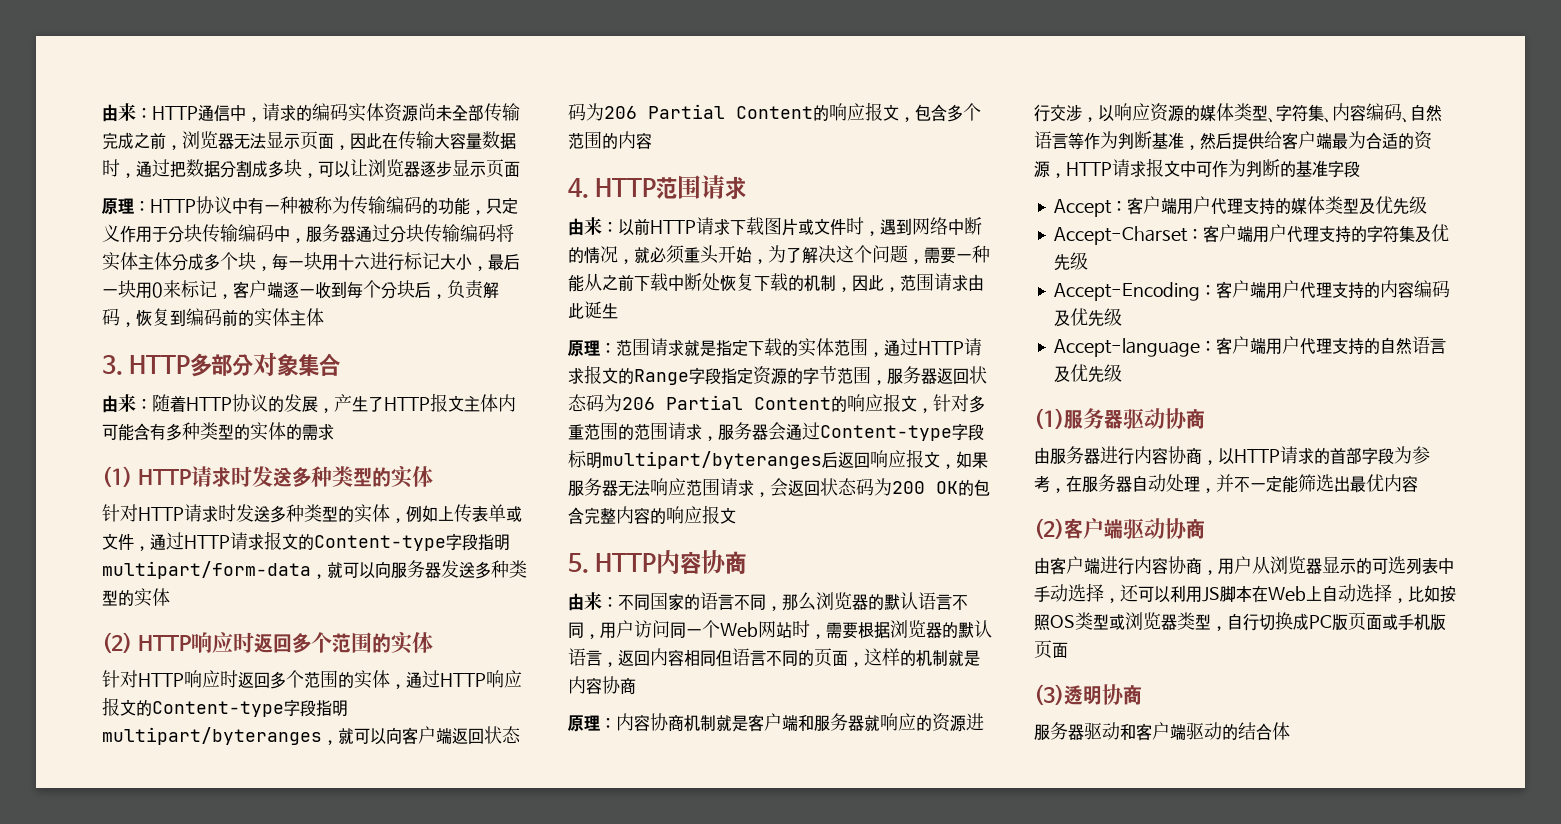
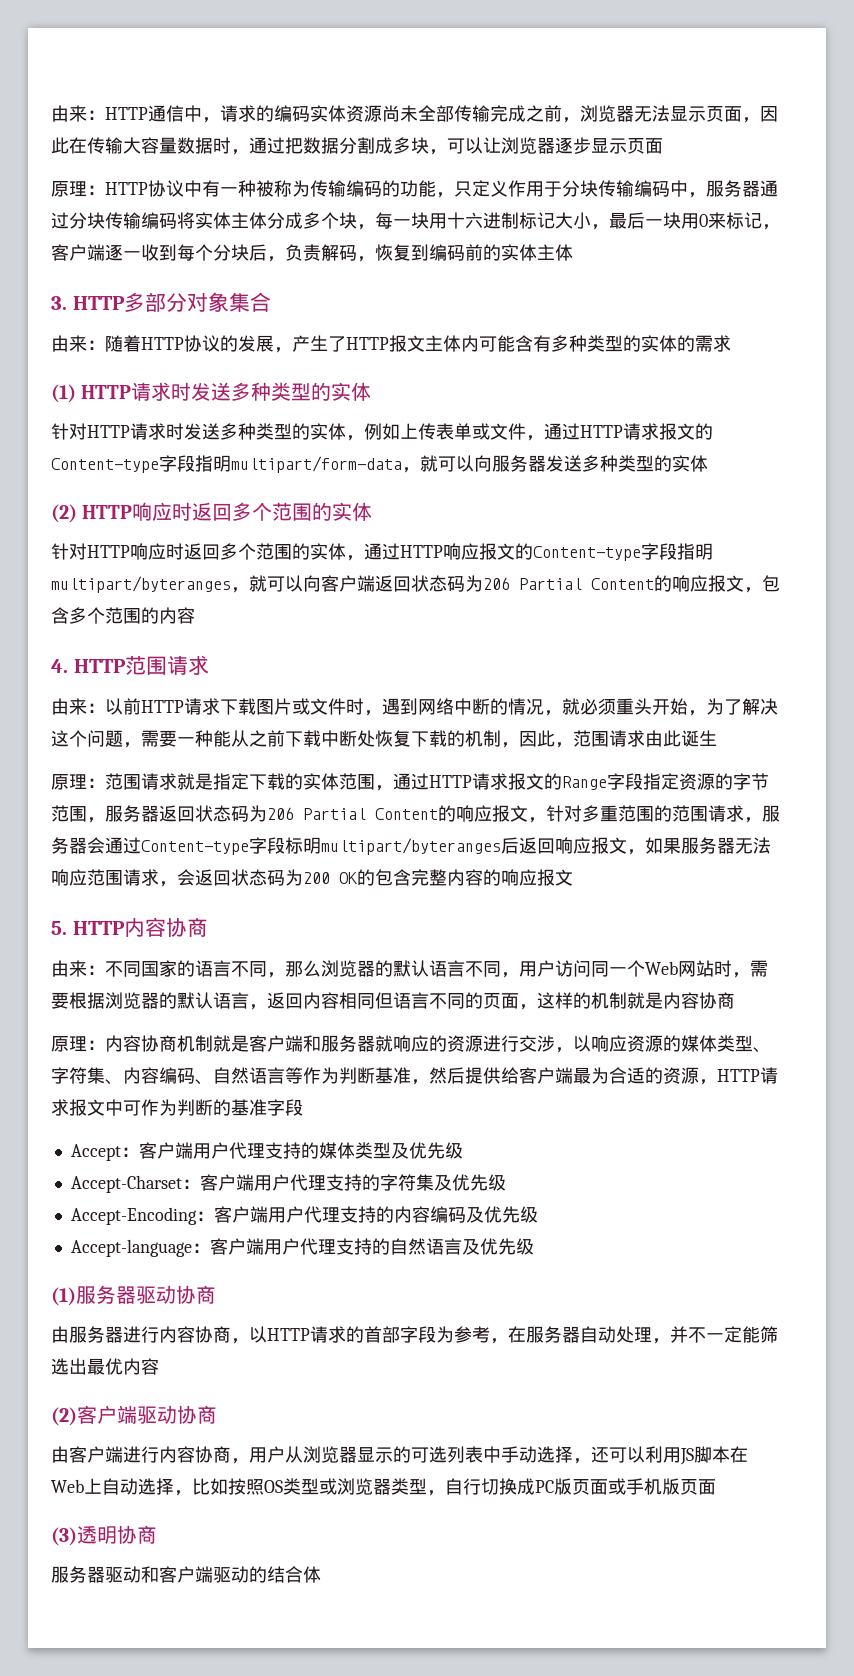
[388,253,404,271] 行 -> [501,212,519,229] 制

